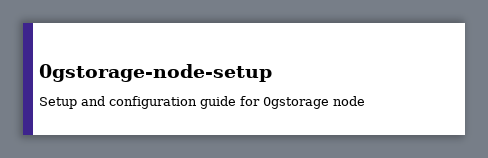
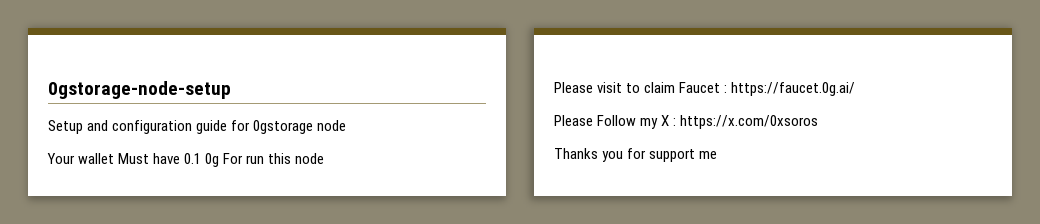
(365, 101) none -> [47,153,325,167] [554,82,856,96] [554,115,819,129] [554,148,718,162] // Your wallet Must have 0.1 0g For run this node // Please visit to claim Faucet : https://faucet.0g.ai/ // Please Follow my X : https://x.com/0xsoros // Thanks you for support me

